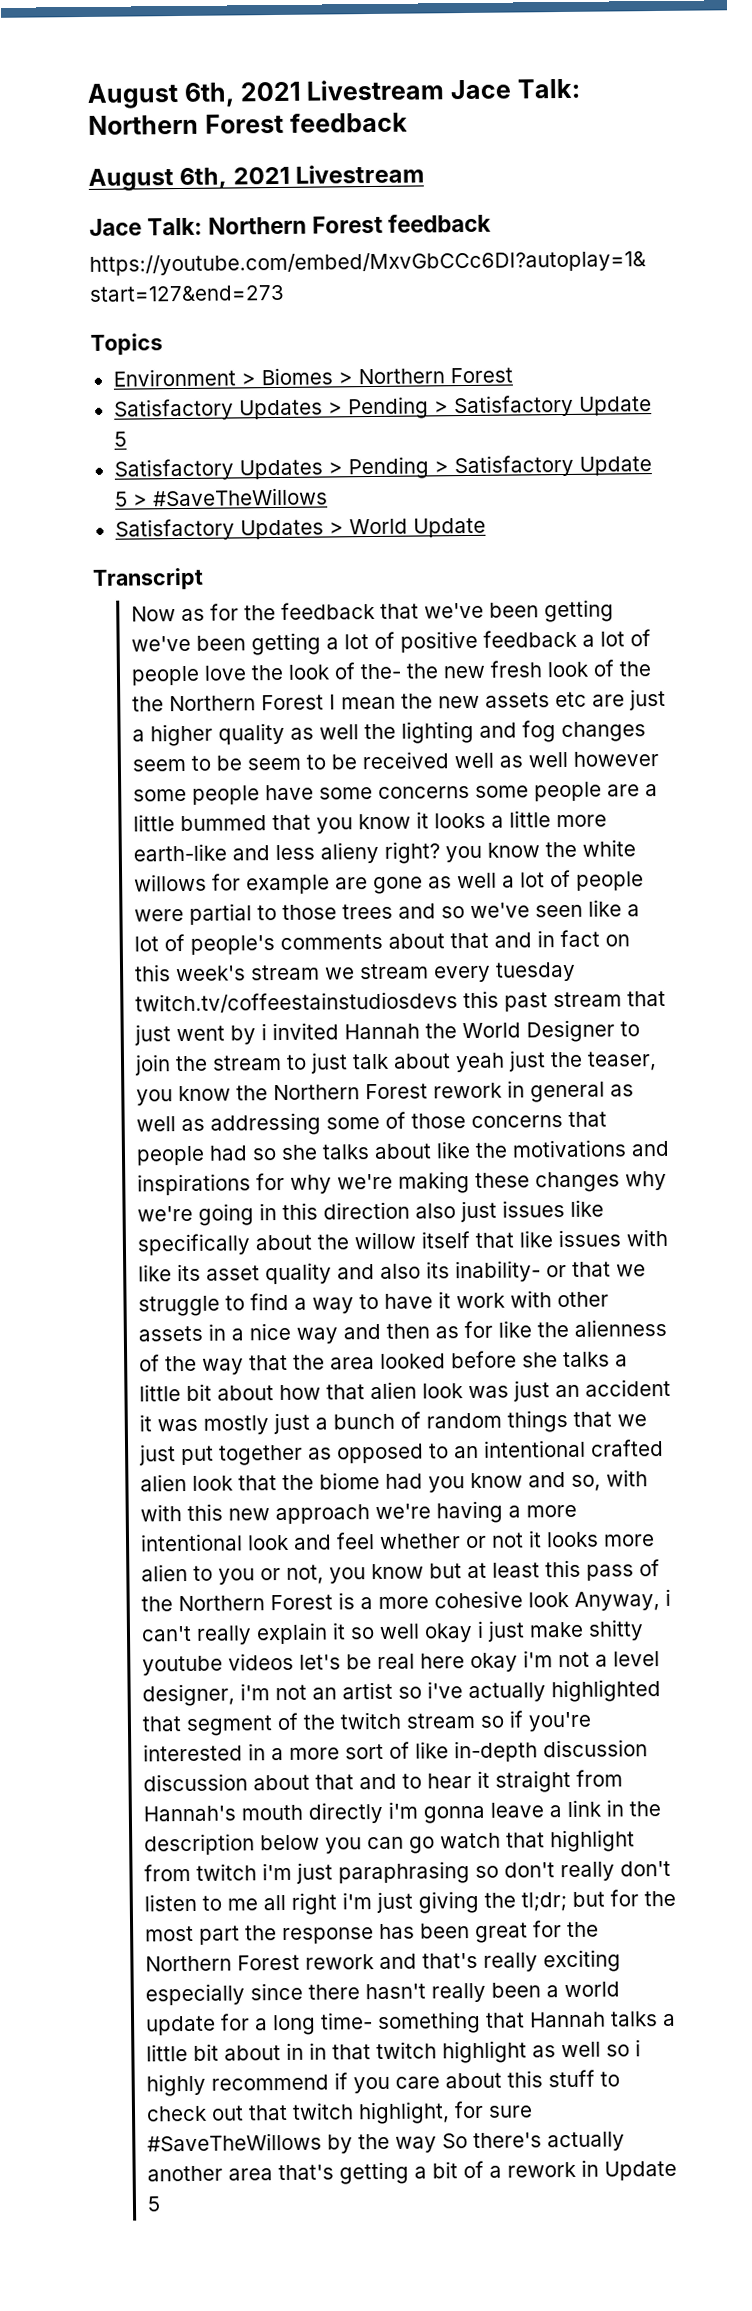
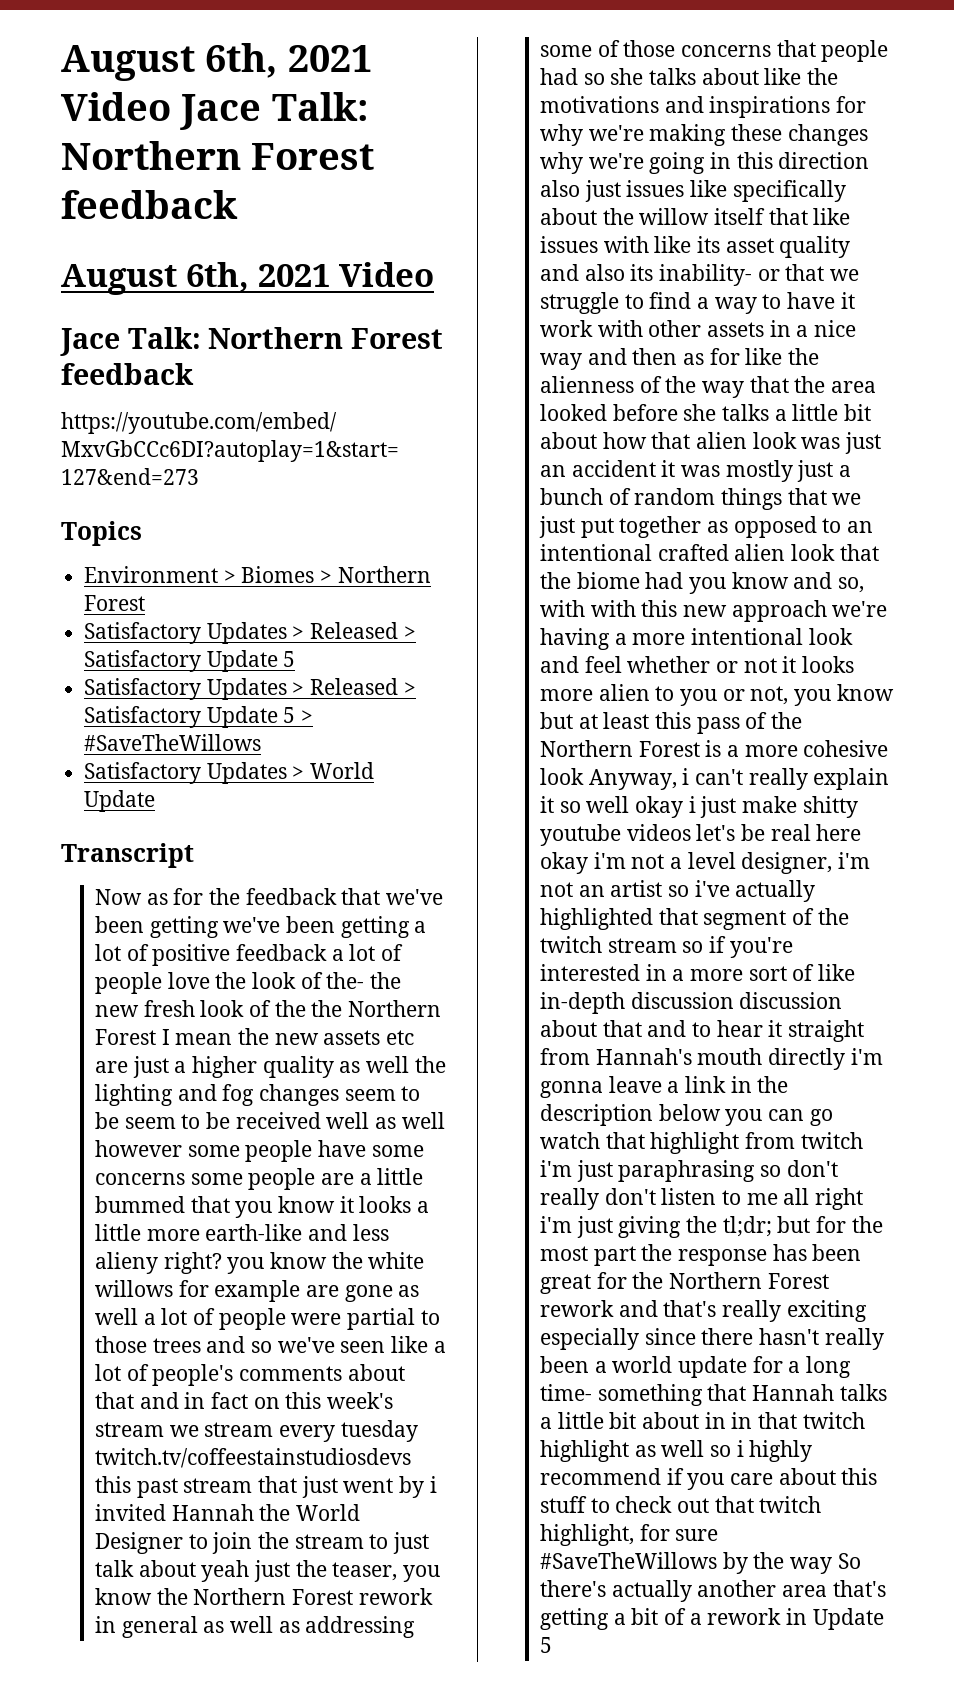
[87,79,445,109] August 6th, 2021 Livestream -> [61,43,372,81] [61,92,171,121] August 6th, 2021 Video
[295,164,425,184] Livestream -> [339,262,434,287] Video
[347,396,429,420] Pending -> [310,622,399,639] Released
[347,456,429,480] Pending -> [310,678,399,695] Released

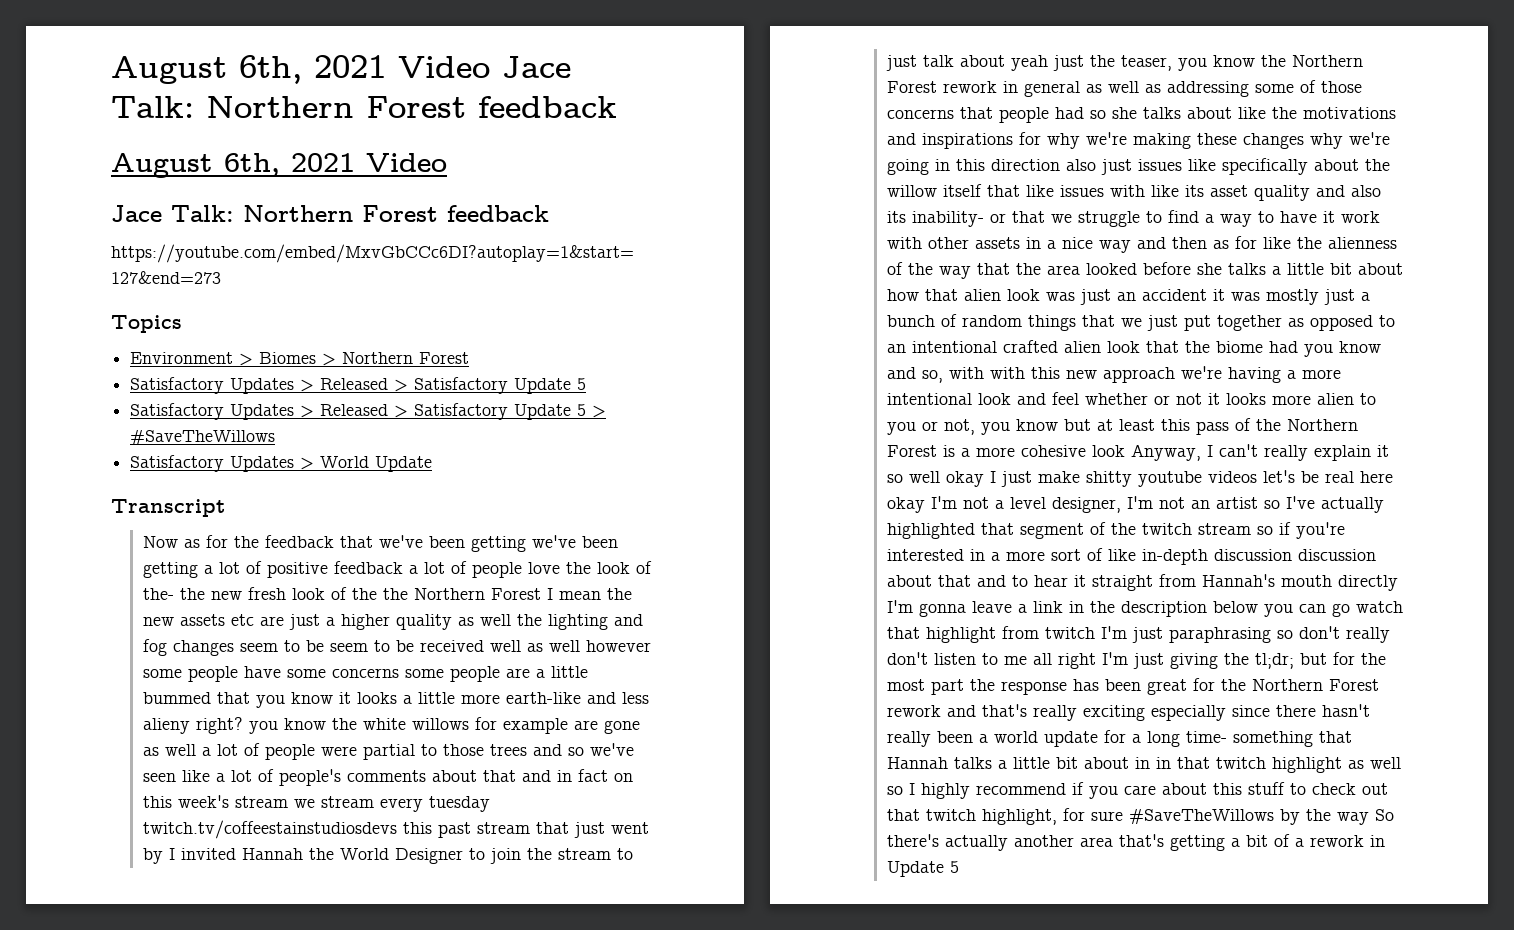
[429,1476,437,1493] i -> [168,848,175,860] I
[682,768,690,785] i -> [1206,445,1213,457] I
[688,796,696,813] i -> [989,471,996,483] I
[593,852,626,869] i'm -> [930,496,957,509] I'm
[838,852,871,869] i'm -> [1126,496,1153,509] I'm
[694,880,730,897] i've -> [1285,496,1315,509] I've
[850,1048,883,1065] i'm -> [886,600,913,613] I'm
[540,1160,573,1177] i'm -> [1100,626,1127,639] I'm
[540,1216,573,1233] i'm -> [1101,652,1128,665] I'm
[736,1440,744,1457] i -> [908,783,915,795] I

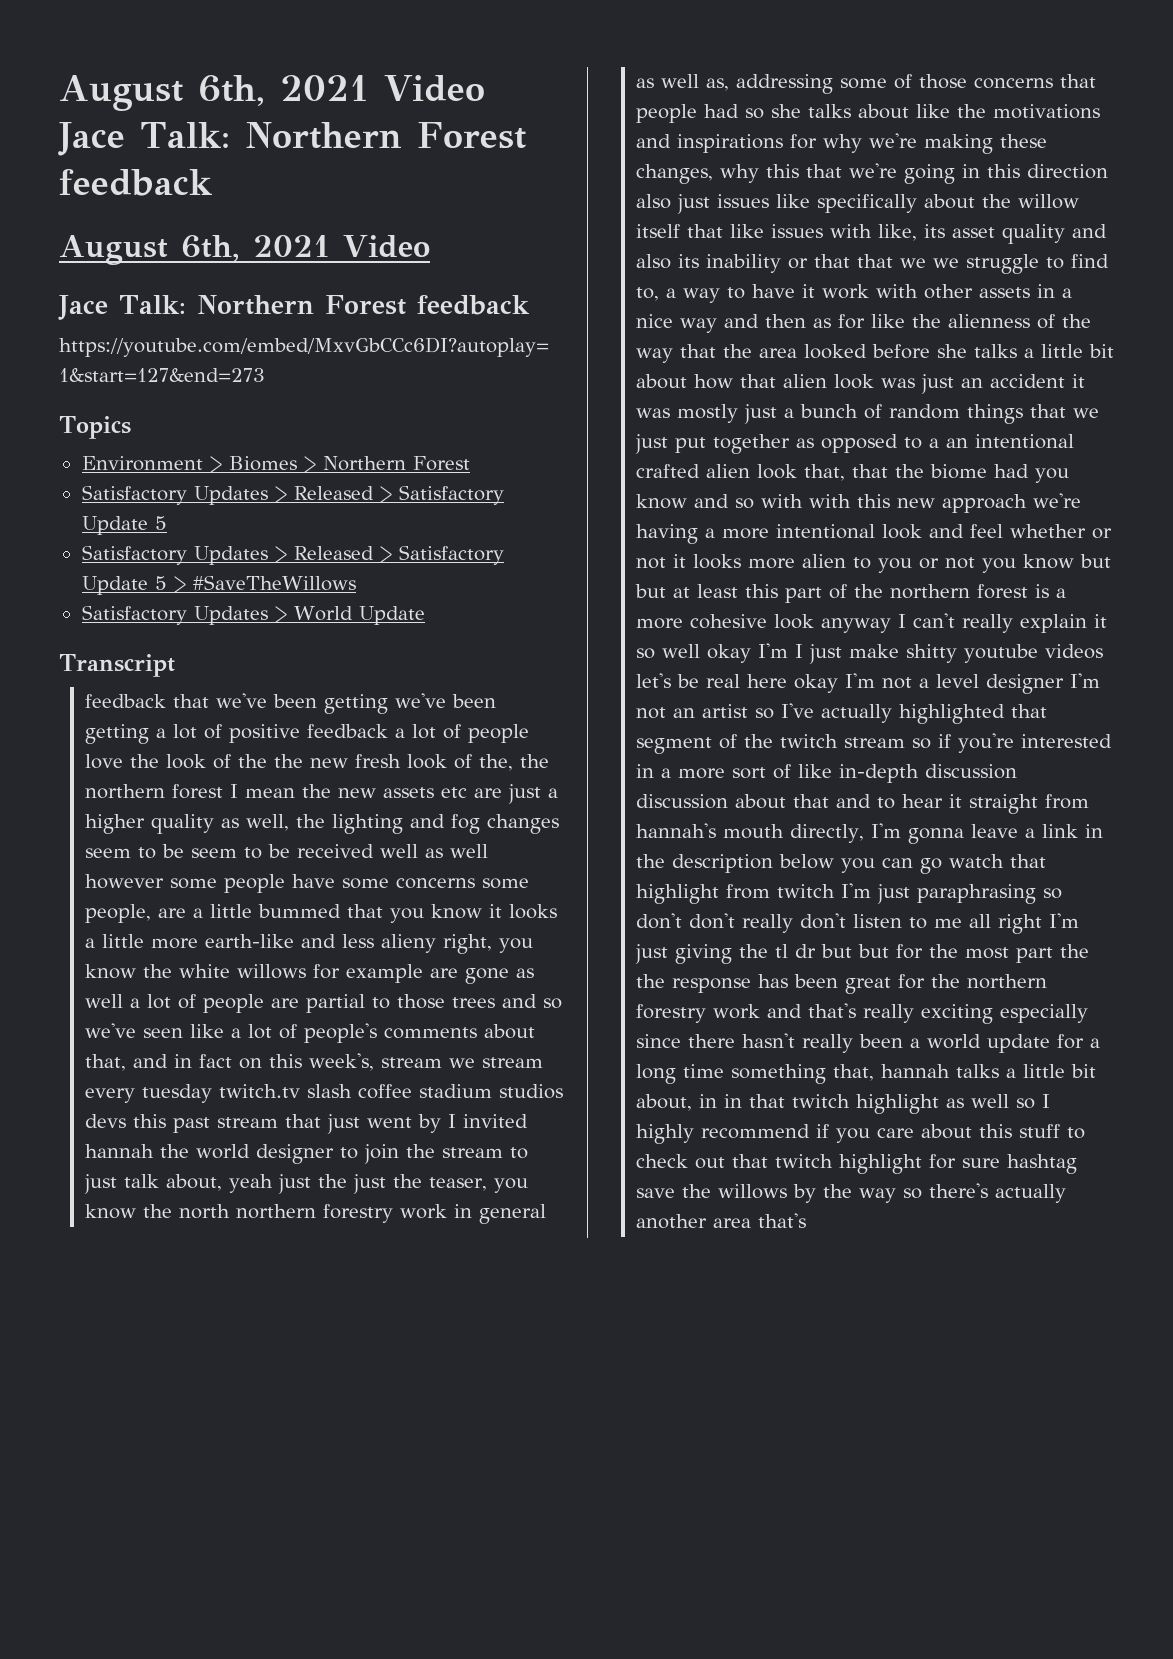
[142,535,259,548] Now as for the -> (175, 665) none
[142,588,174,600] the- -> [237,754,267,768] the
[351,588,541,600] the the Northern Forest -> [478,754,549,771] [84,784,223,799] the, the northern forest
[479,614,511,626] well -> [245,814,289,831] well,
[449,666,500,682] people -> [84,904,151,923] people,
[195,717,243,734] right? -> [442,934,492,954] right,
[320,746,357,756] were -> [270,998,299,1008] are
[482,770,516,782] that -> [84,1054,126,1071] that,
[177,795,229,808] week's -> [308,1053,374,1071] week's,
[142,820,397,839] twitch.tv/coffeestainstudiosdevs -> [218,1084,563,1099] [84,1114,126,1128] twitch.tv slash coffee stadium studios devs
[241,848,463,864] Hannah the World Designer -> [84,1144,334,1164] hannah the world designer
[959,55,1005,67] about -> [165,1174,222,1191] about,
(1115, 61) none -> [352,1174,422,1194] just the
[1291,55,1363,67] [886,81,997,93] Northern Forest rework -> [178,1204,447,1223] north northern forestry work
[1144,84,1161,93] as -> [705,78,729,91] as,
[1242,133,1343,149] changes why -> [635,164,842,184] changes, why this that
[1150,185,1179,197] like -> [877,224,917,241] like,
[911,211,984,227] inability- -> [705,254,781,273] inability
(1045, 217) none -> [856,254,926,268] that we
(1199, 216) none -> [635,287,659,301] to,
(1395, 321) none -> [928,438,939,448] a
(1140, 347) none -> [803,464,845,481] that,
[921,370,943,383] so, -> [734,498,754,509] so
[943,419,975,435] not, -> [944,557,975,569] not
(1091, 425) none -> [634,584,666,598] but
[1195,418,1358,435] [886,445,937,457] pass of the Northern Forest -> [784,584,1028,603] part of the northern forest
[1130,444,1201,461] Anyway, -> [820,618,891,633] anyway
(984, 479) none -> [757,643,788,658] I'm
[1051,497,1121,513] designer, -> [985,674,1064,694] designer
[1201,574,1398,591] Hannah's mouth directly -> [635,823,864,843] hannah's mouth directly,
(1340, 632) none -> [688,913,735,929] don't
[1254,653,1294,669] tl;dr; -> [774,944,852,958] tl dr but
(995, 685) none -> [635,974,665,988] the
[1251,679,1379,691] [886,705,941,717] Northern Forest rework -> [966,974,1047,989] [635,1004,760,1023] northern forestry work
[1185,731,1352,747] [886,757,1129,769] time- something that Hannah talks a little bit about -> [682,1064,1096,1084] [635,1094,692,1111] time something that, hannah talks a little bit about,
[981,809,1057,825] highlight, -> [838,1154,922,1174] highlight
[1128,808,1274,825] #SaveTheWillows -> [1006,1154,1077,1174] [635,1184,787,1199] hashtag save the willows
[1374,809,1394,821] So -> [902,1188,922,1199] so
[1169,834,1385,851] [886,861,959,877] getting a bit of a rework in Update 5 -> (806, 1220) none

